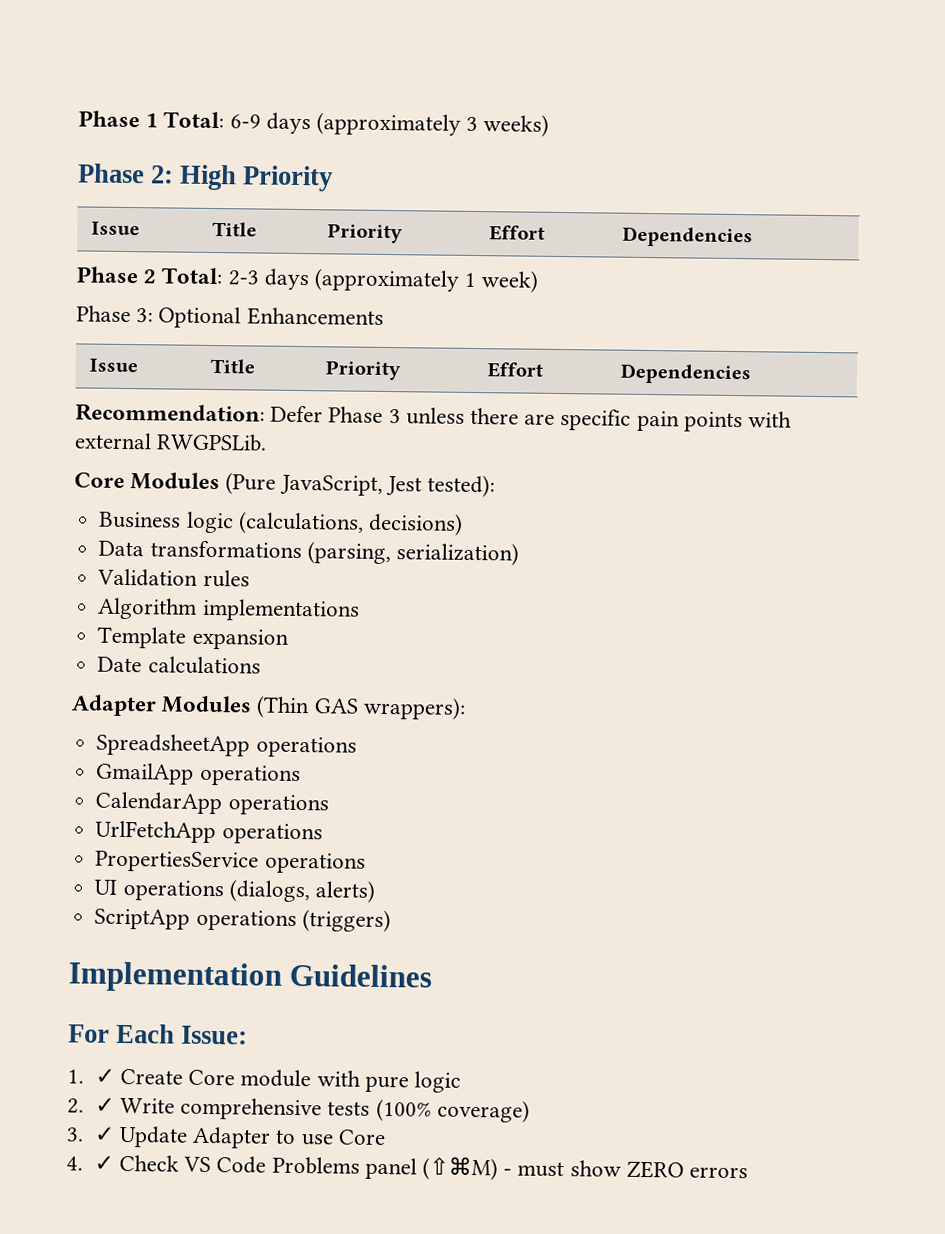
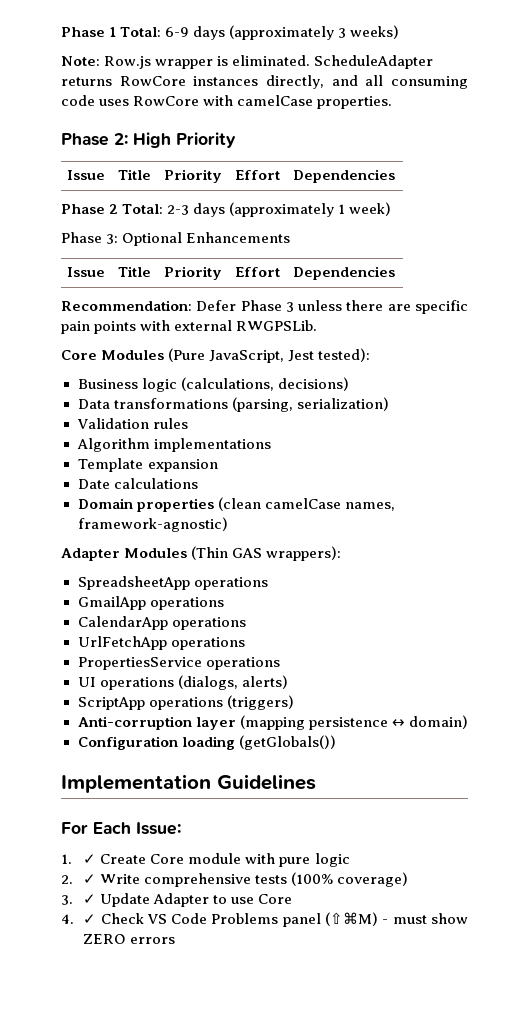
(550, 125) none -> [61,55,434,69] [61,75,469,89] [61,95,393,109] // Note: Row.js wrapper is eliminated. ScheduleAdapter returns RowCore instances directly, and all consuming code uses RowCore with camelCase properties.
(261, 665) none -> [77,497,395,512] [77,517,228,532] // Domain properties (clean camelCase names, framework-agnostic)
(391, 921) none -> [77,715,468,730] [77,735,336,750] // Anti-corruption layer (mapping persistence ↔ domain) // Configuration loading (getGlobals())

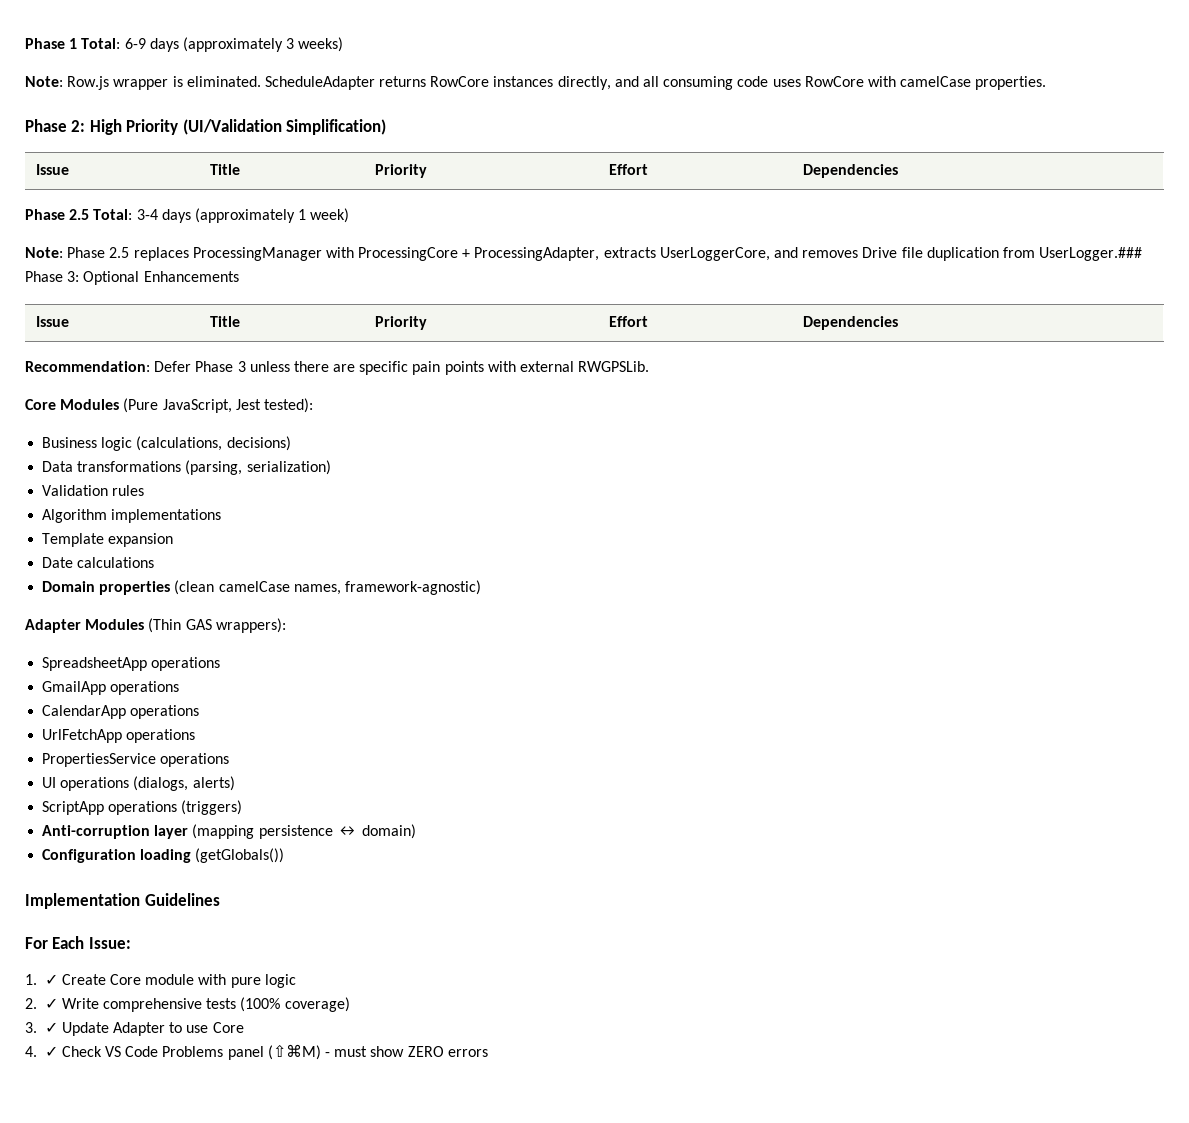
(236, 140) none -> [182,119,387,135] (UI/Validation Simplification)
[109,204,190,215] 2 Total: 2-3 -> [69,209,158,220] 2.5 Total: 3-4
(392, 209) none -> [25,247,1143,261] Note: Phase 2.5 replaces ProcessingManager with ProcessingCore + ProcessingAdapter, extracts UserLoggerCore, and removes Drive file duplication from UserLogger.###

